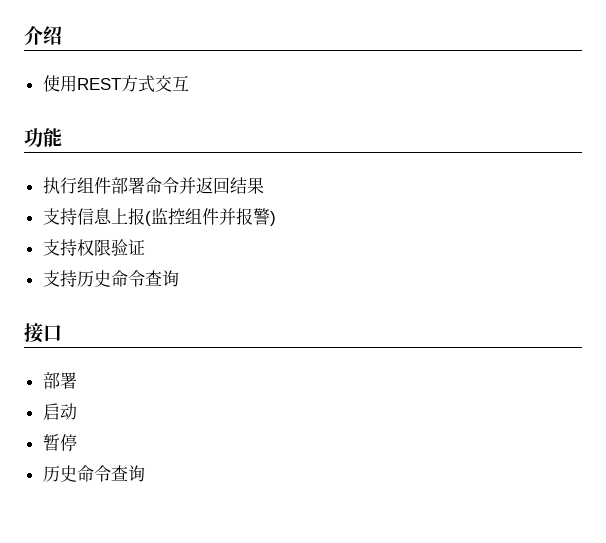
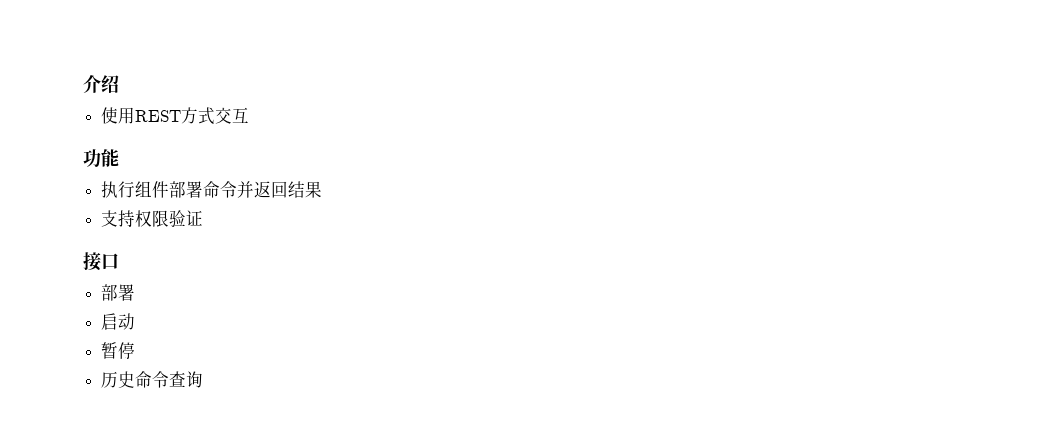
[42,208,276,226] // 支持信息上报(监控组件并报警) -> (323, 189) none
[42,270,179,287] // 支持历史命令查询 -> (204, 218) none

